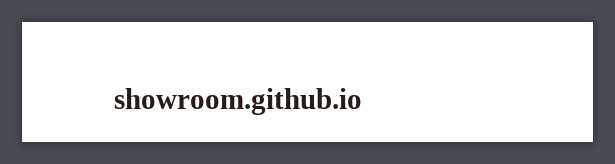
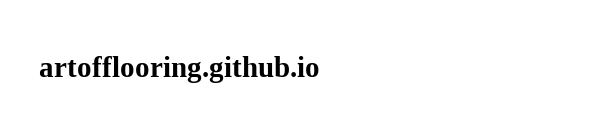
[114,88,362,115] showroom.github.io -> [39,56,320,83] artofflooring.github.io

